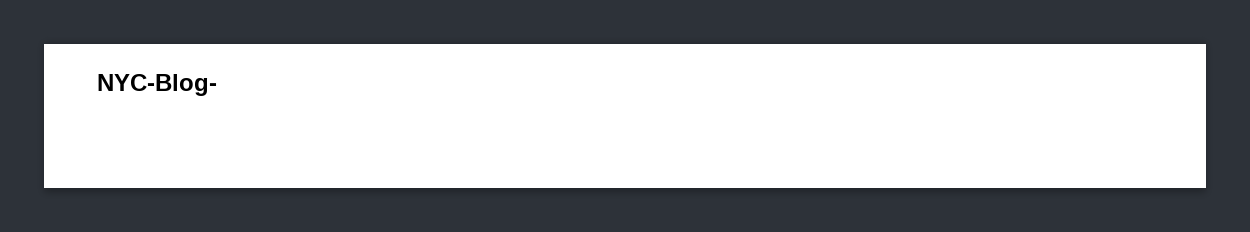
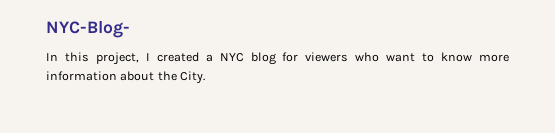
(217, 85) none -> [46,52,510,65] [46,71,206,84] // In this project, I created a NYC blog for viewers who want to know more information about the City.

